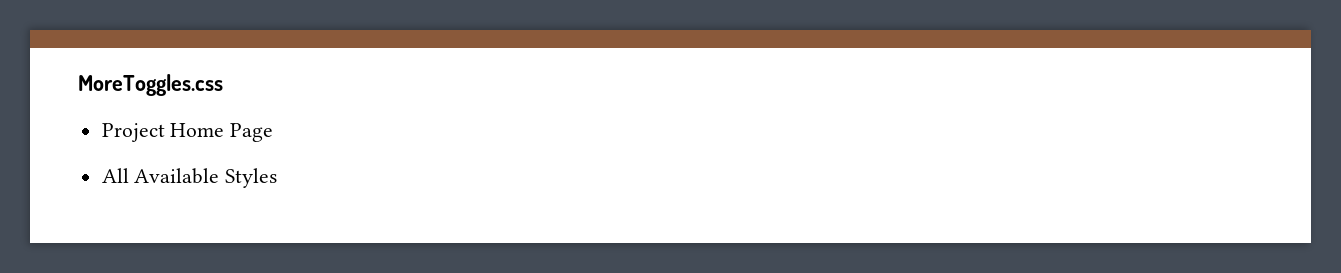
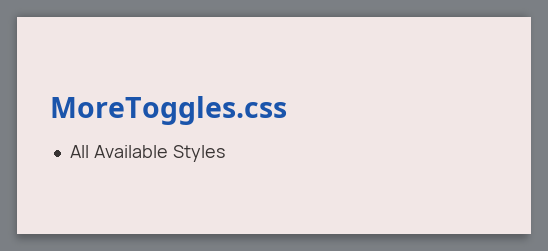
[101,123,274,142] // Project Home Page -> (287, 110) none

